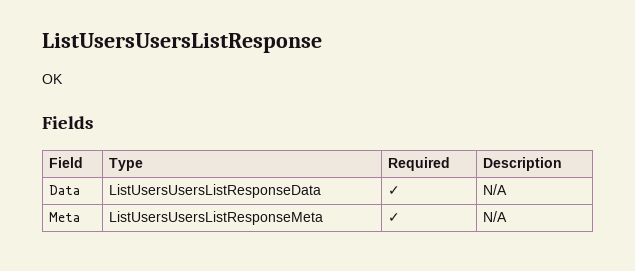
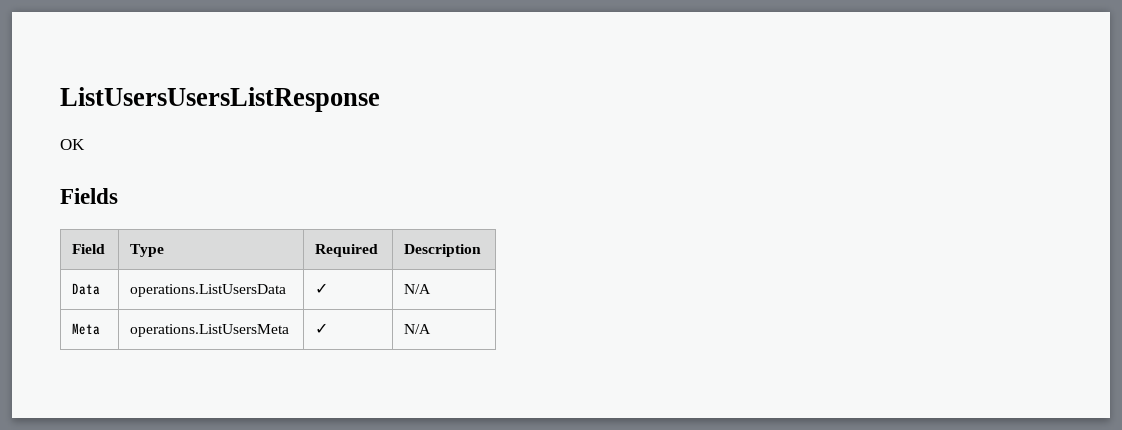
[109,184,322,198] ListUsersUsersListResponseData -> [130,284,287,297] operations.ListUsersData
[109,211,324,225] ListUsersUsersListResponseMeta -> [130,324,290,337] operations.ListUsersMeta

